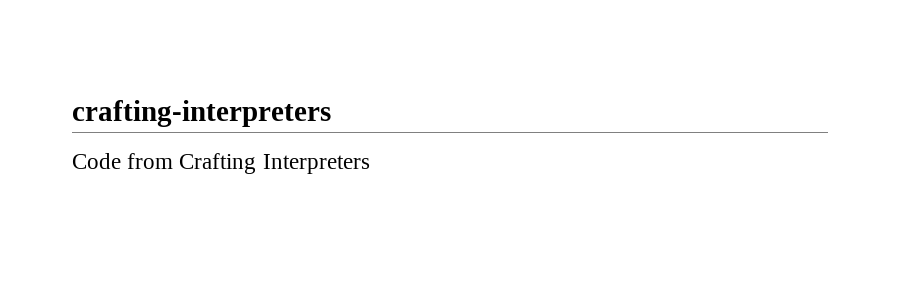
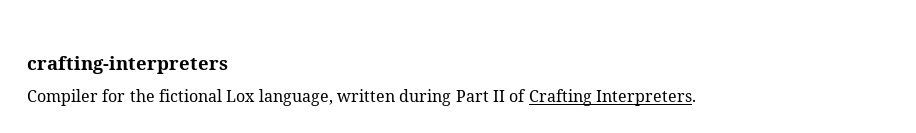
[72,153,370,174] Code from Crafting Interpreters -> [27,89,696,106] Compiler for the fictional Lox language, written during Part II of Crafting Interpreters.

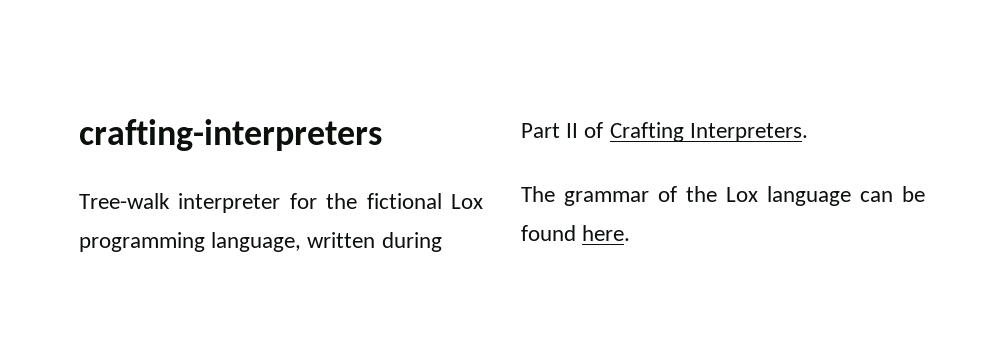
[27,89,98,106] Compiler -> [79,193,281,213] Tree-walk interpreter
(256, 96) none -> [79,232,205,252] programming
(696, 98) none -> [521,186,925,206] [521,225,631,241] // The grammar of the Lox language can be found here.

